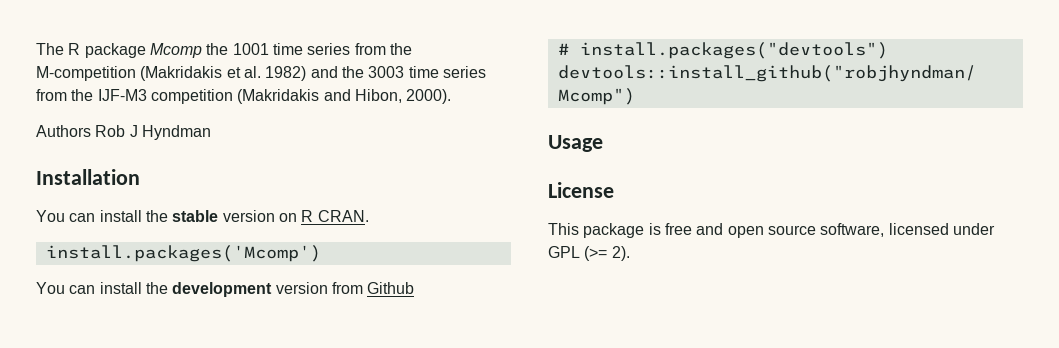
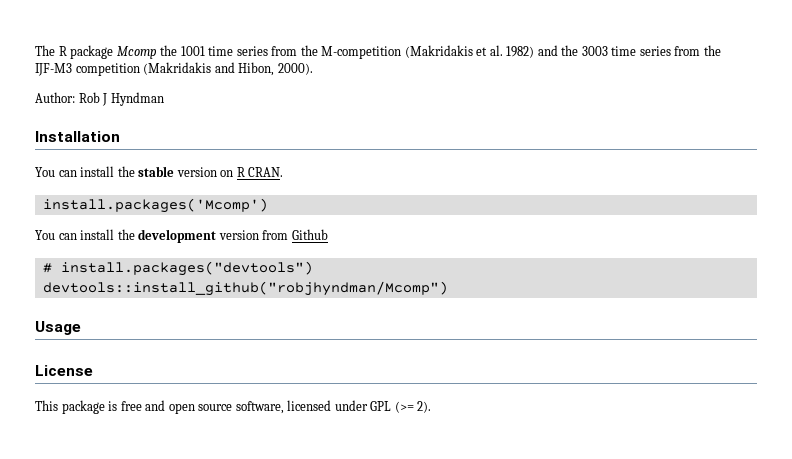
[36,125,91,137] Authors -> [35,92,75,103] Author:

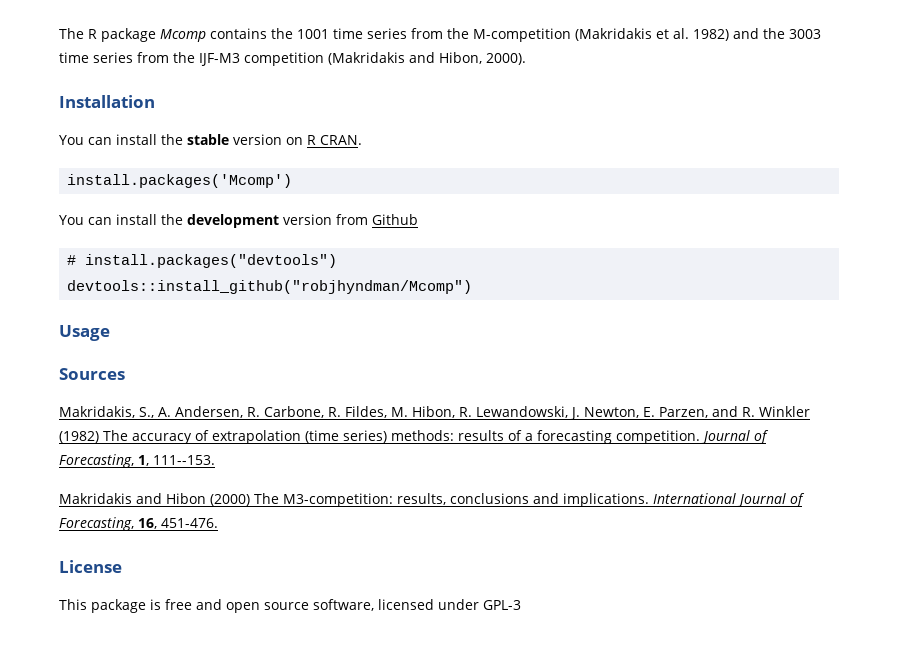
(157, 52) none -> [210,28,267,39] contains
[35,92,164,106] // Author: Rob J Hyndman -> (526, 59) none
(81, 328) none -> [59,368,125,380] [59,406,810,420] [59,430,769,444] [59,454,215,468] [59,493,805,507] [59,517,218,531] // Sources // Makridakis, S., A. Andersen, R. Carbone, R. Fildes, M. Hibon, R. Lewandowski, J. Newton, E. Parzen, and R. Winkler (1982) The accuracy of extrapolation (time series) methods: results of a forecasting competition. Journal of Forecasting, 1, 111--153. // Makridakis and Hibon (2000) The M3-competition: results, conclusions and implications. International Journal of Forecasting, 16, 451-476.
[370,401,432,413] GPL (>= 2). -> [483,600,521,610] GPL-3

